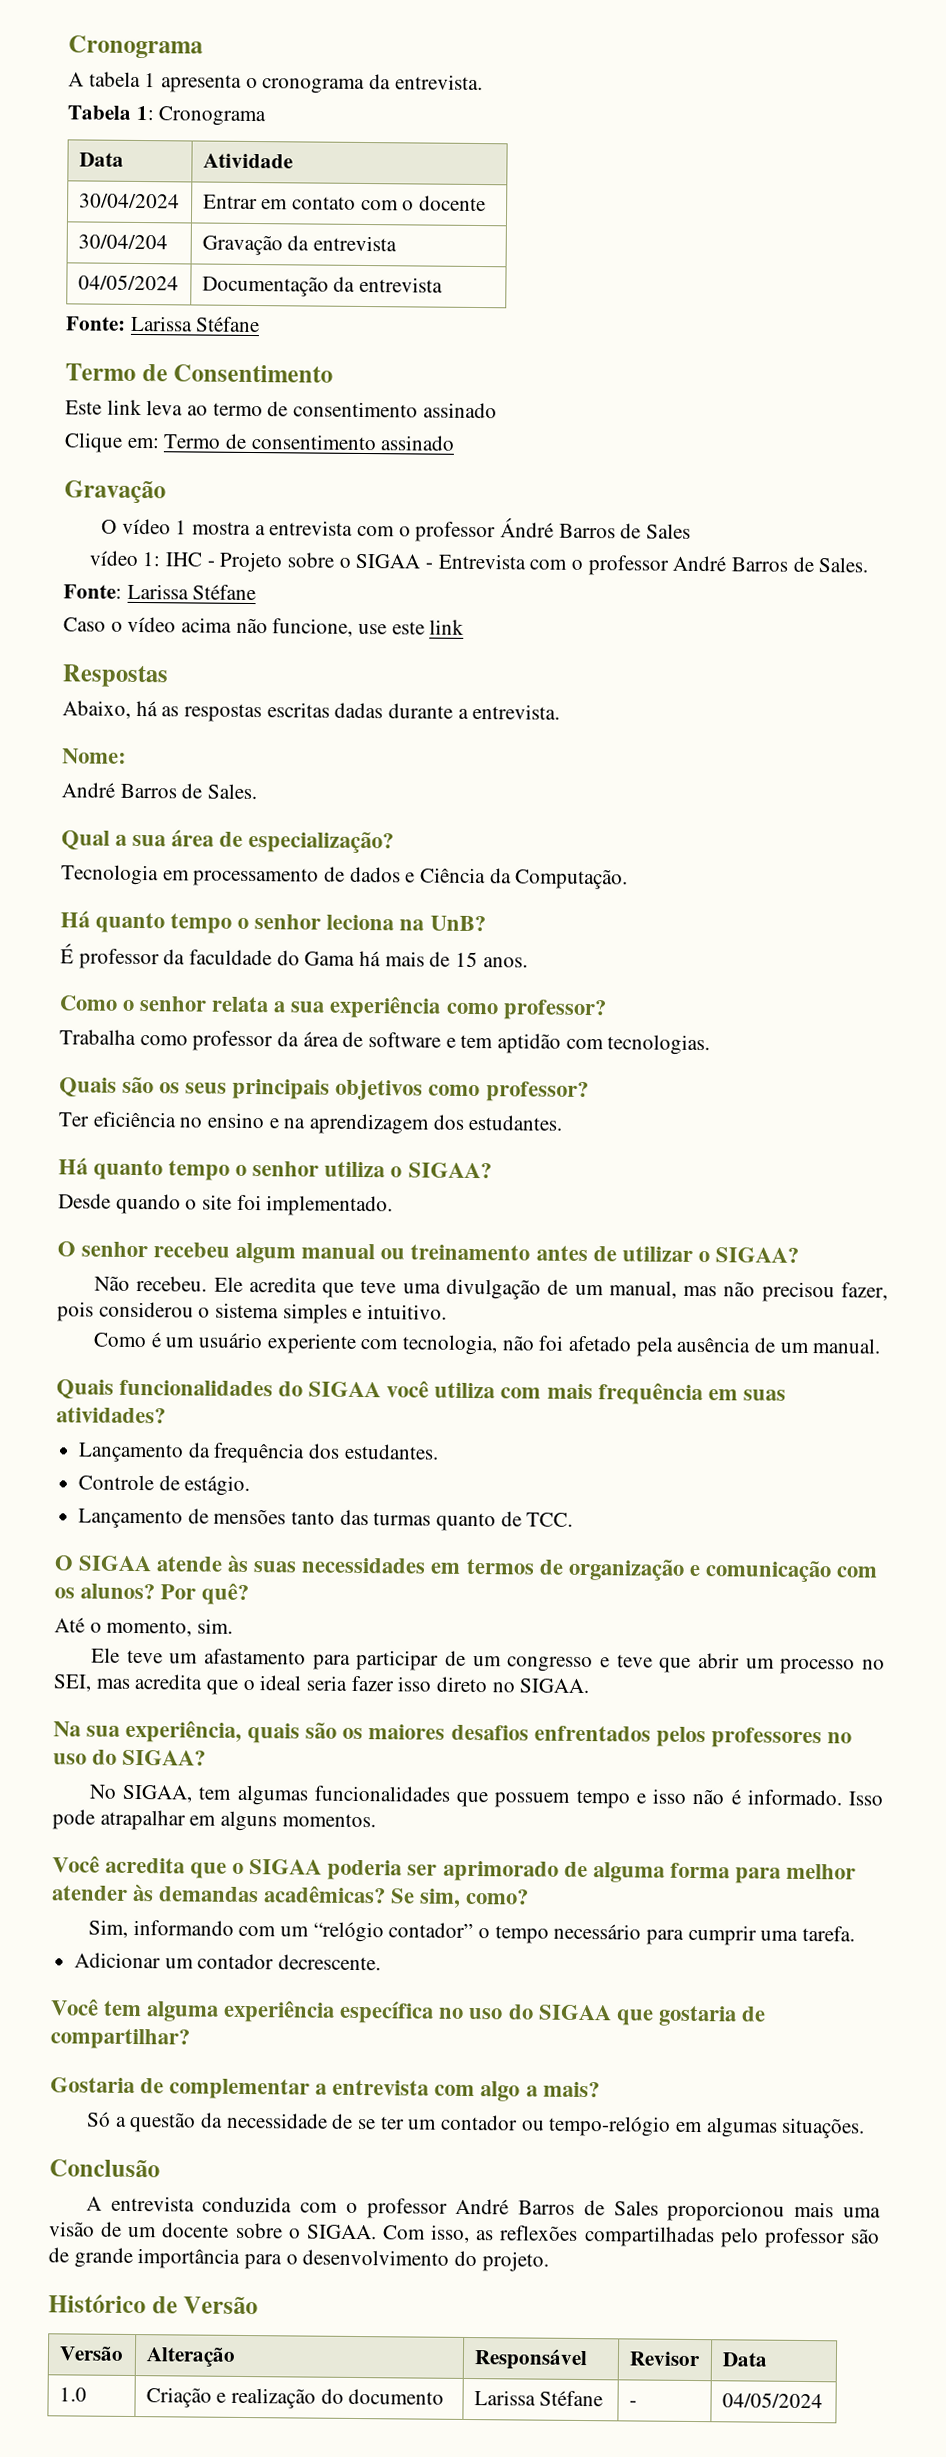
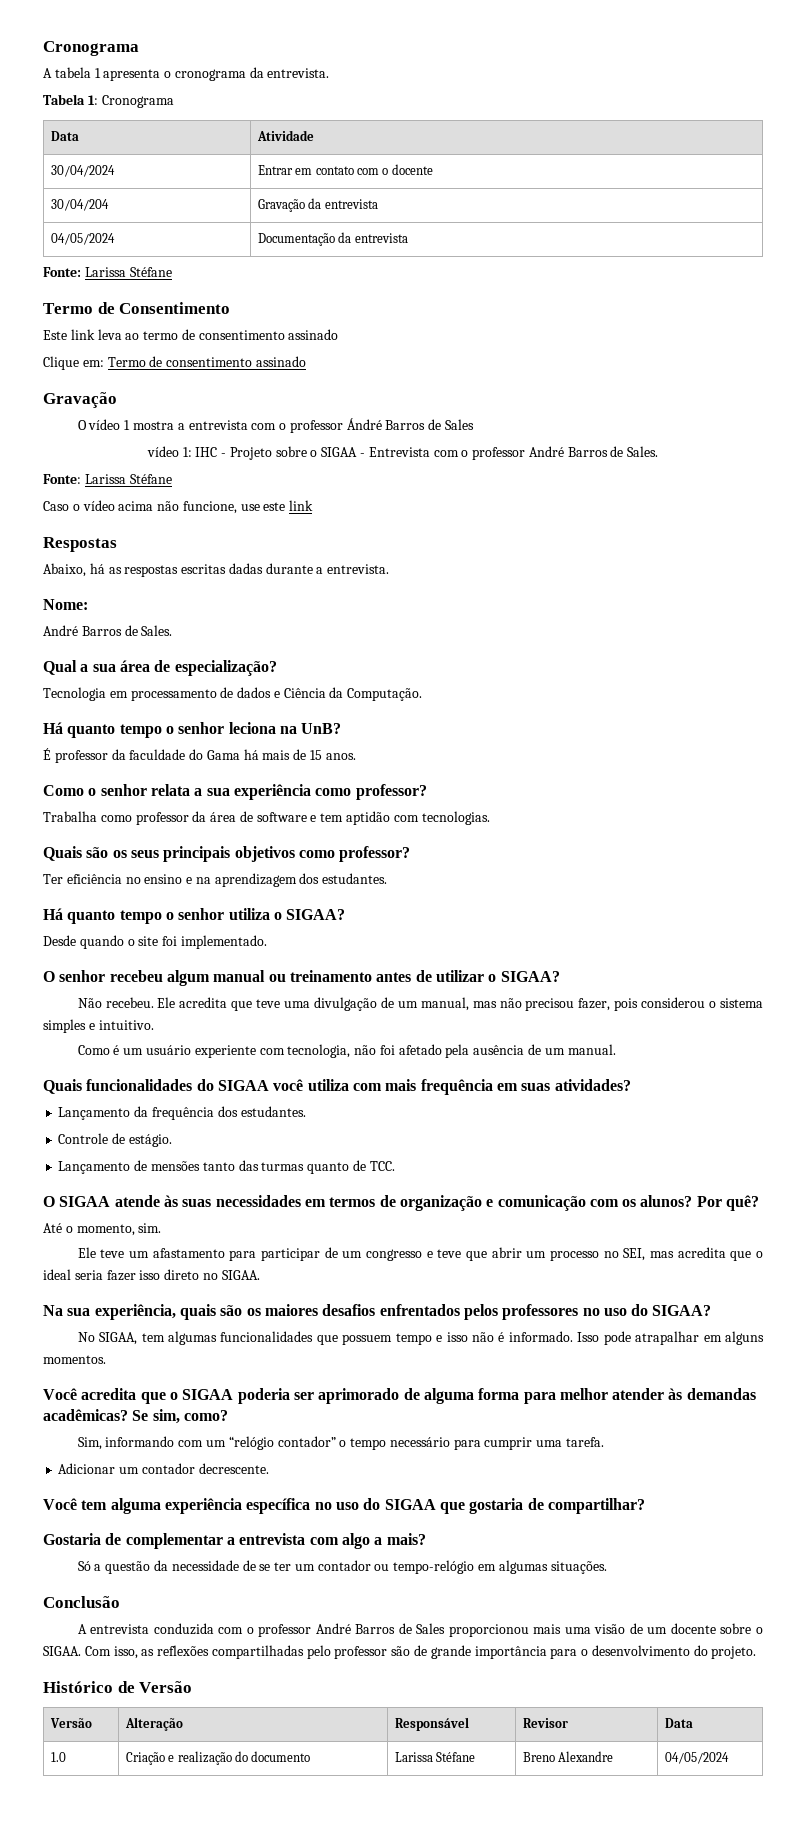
[628,2400,637,2407] - -> [522,1751,614,1762] Breno Alexandre

